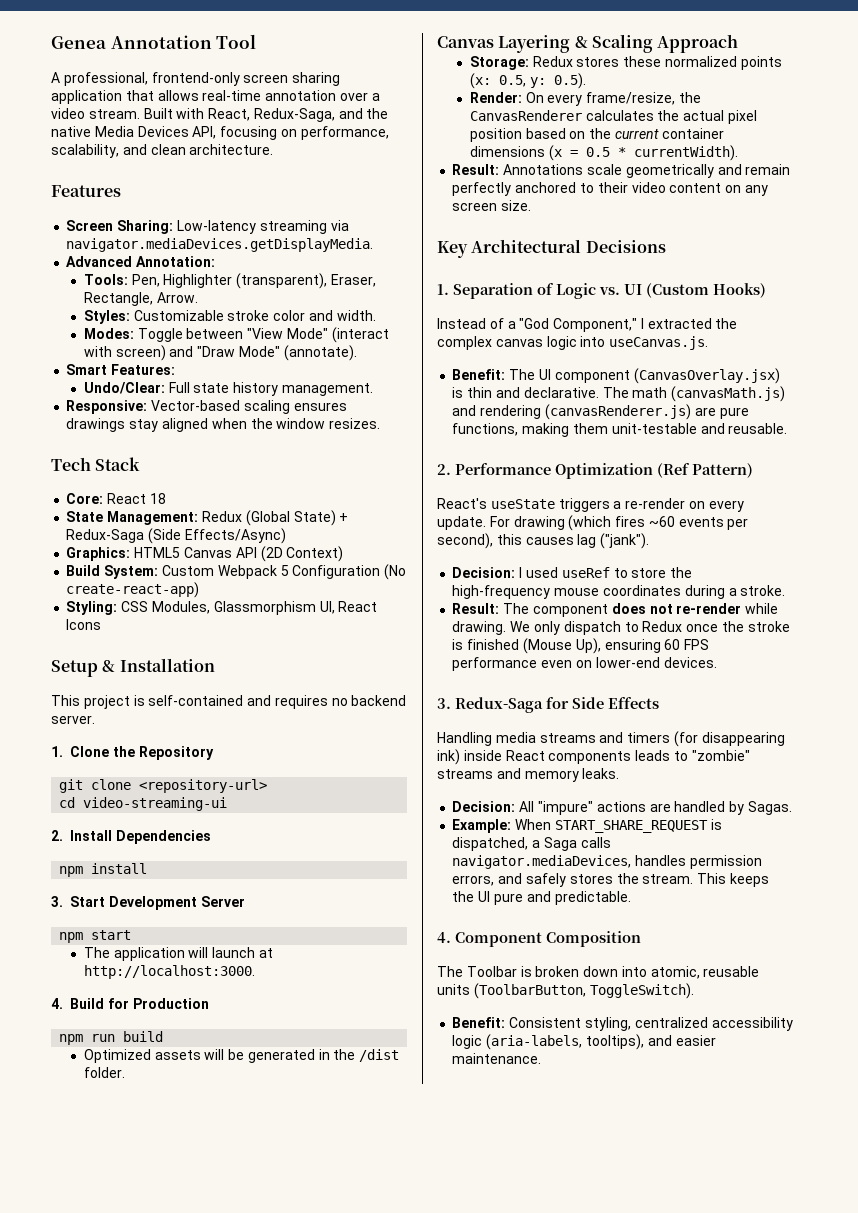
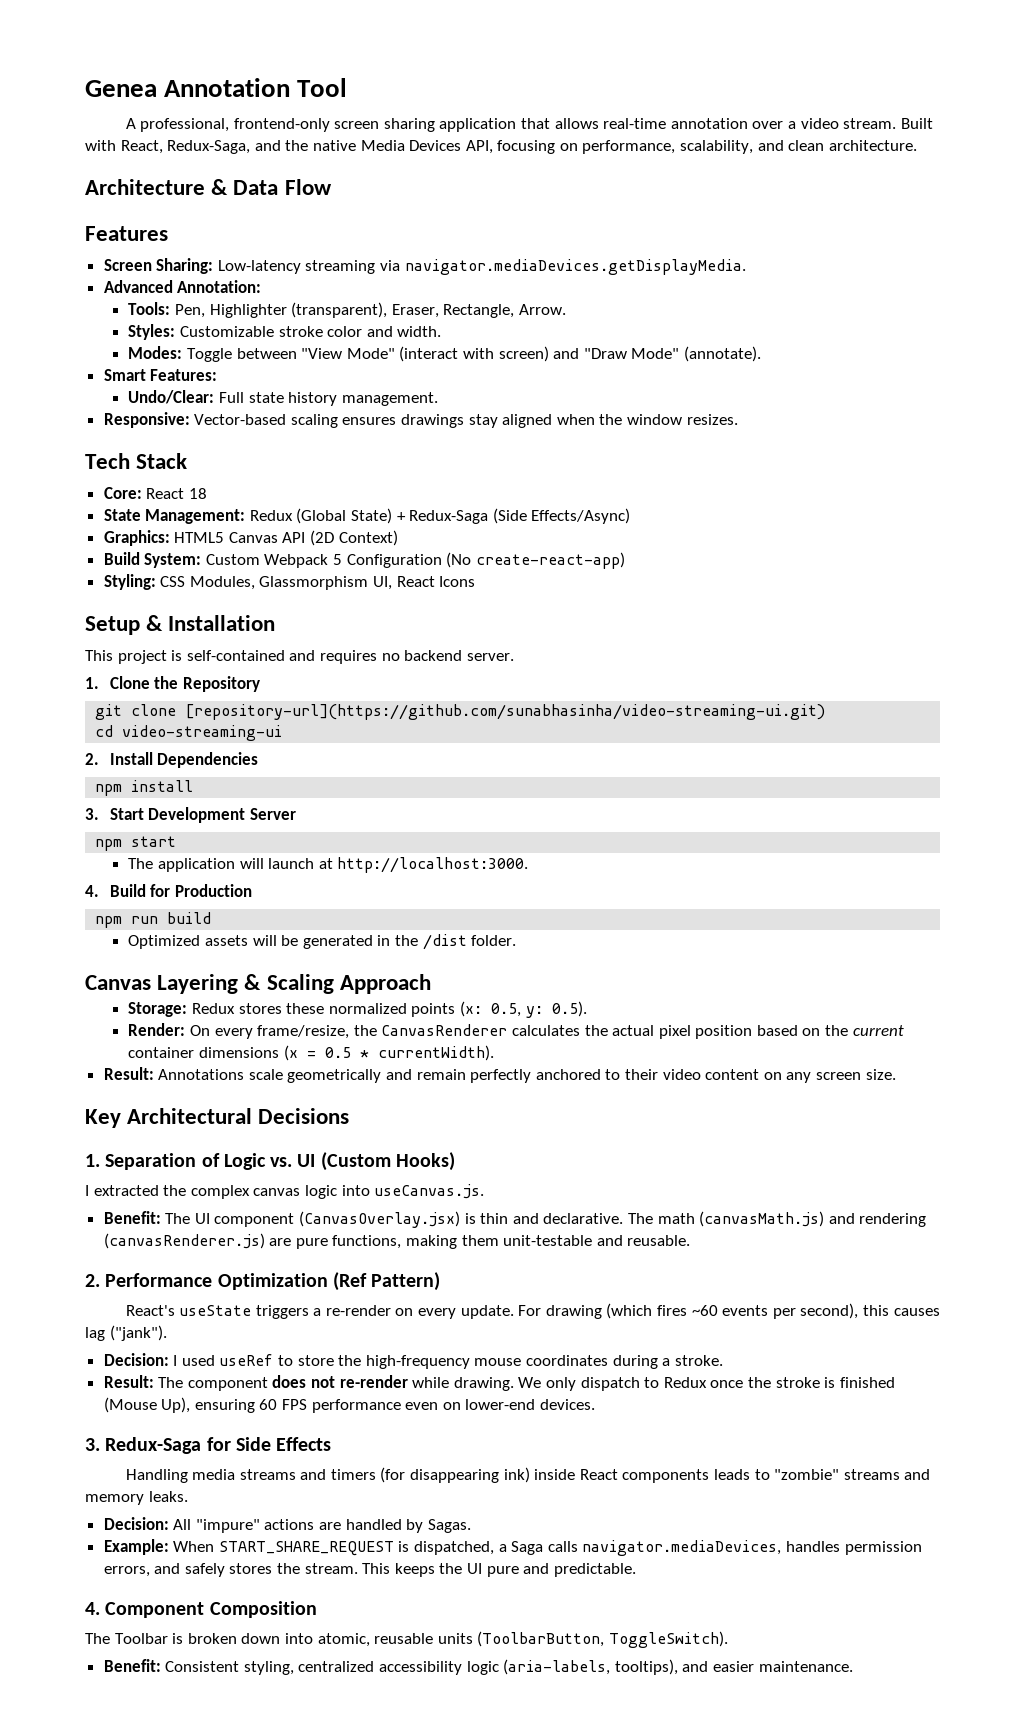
(274, 149) none -> [85,179,332,195] // Architecture & Data Flow
[139,779,268,793] <repository-url> -> [185,704,826,720] [repository-url](https://github.com/sunabhasinha/video-streaming-ui.git)
[437,318,638,332] Instead of a "God Component," -> (455, 1161) none

